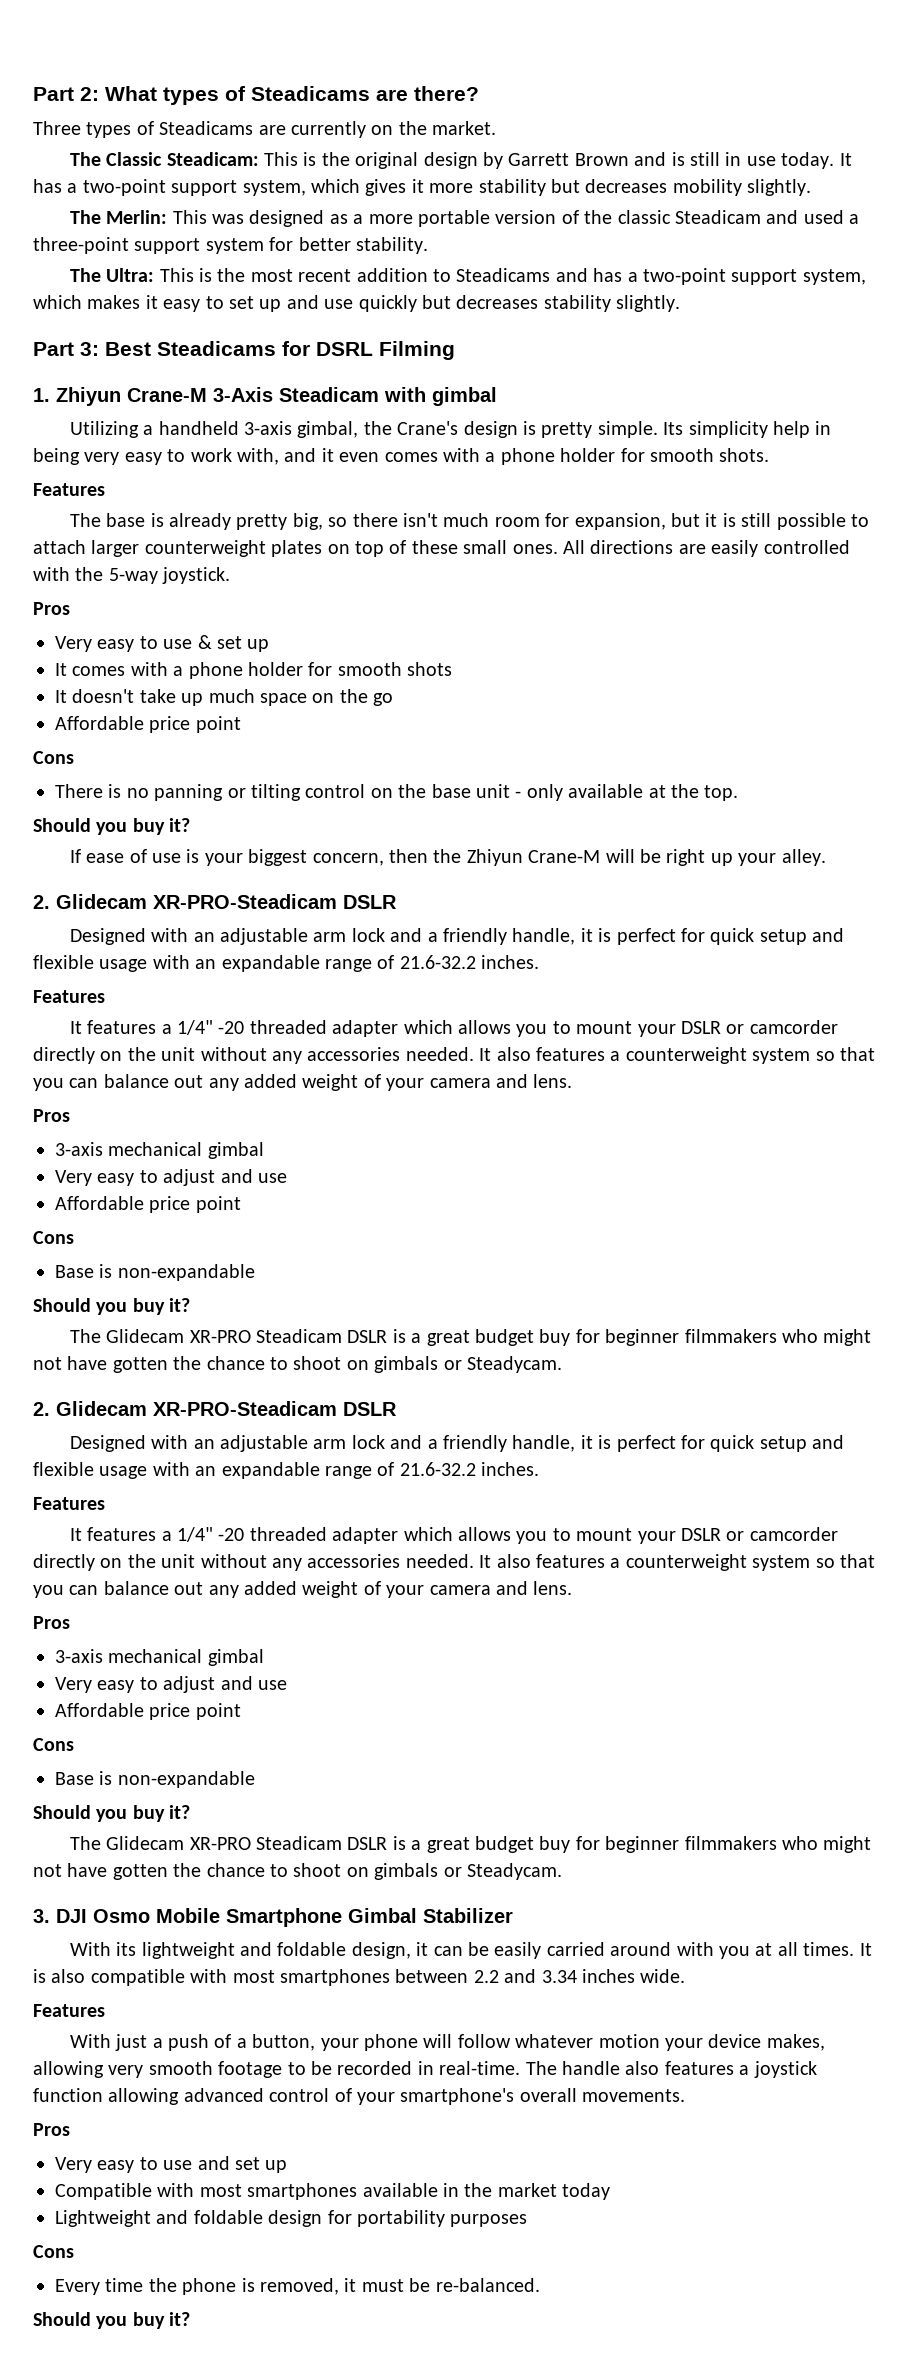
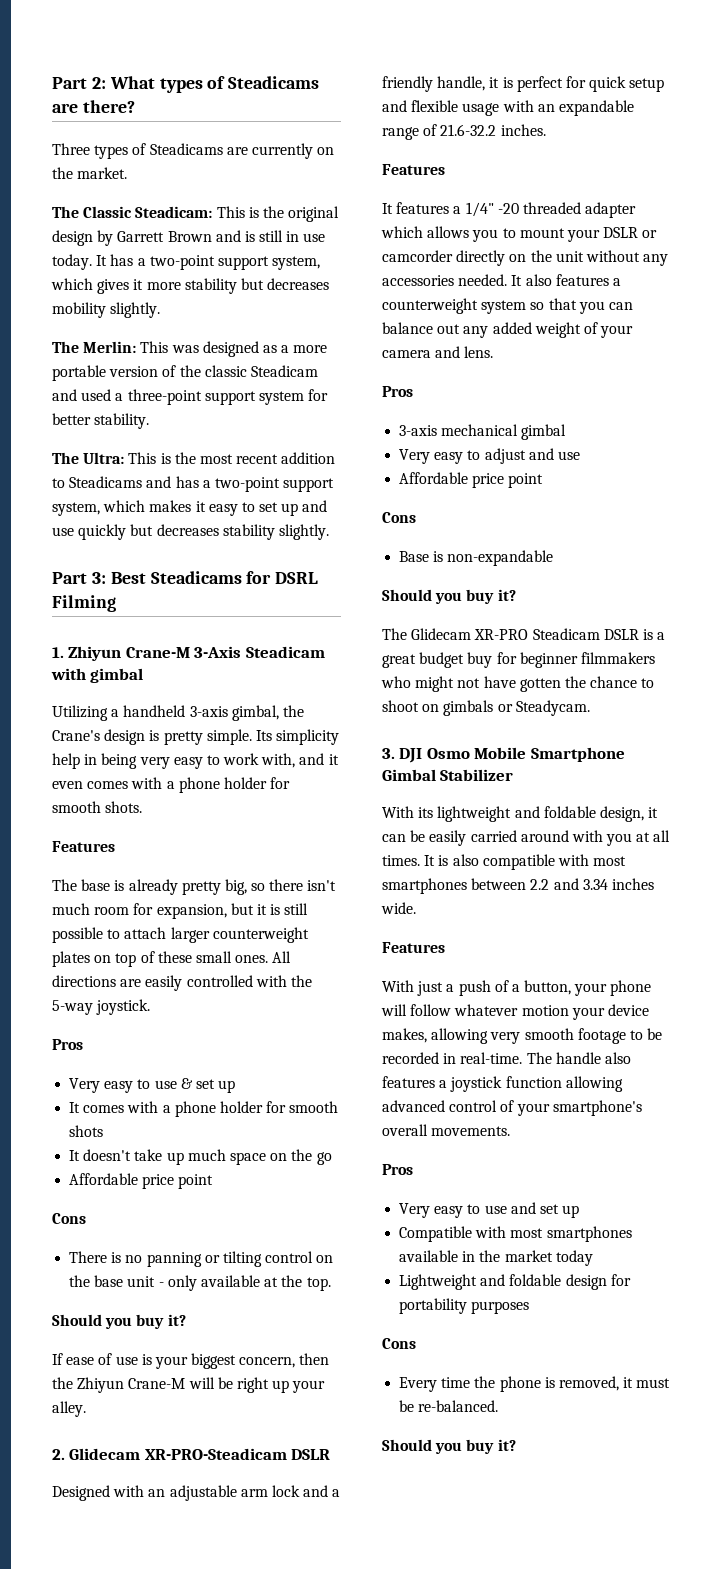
[33,1401,397,1416] [69,1435,845,1452] [33,1462,540,1479] [33,1497,105,1510] [69,1527,838,1544] [33,1554,875,1571] [33,1581,573,1598] [33,1616,70,1629] [55,1649,264,1666] [55,1676,287,1693] [55,1703,241,1720] [33,1738,74,1751] [55,1771,255,1788] [33,1805,191,1822] [69,1836,872,1853] [33,1863,562,1880] // 2. Glidecam XR-PRO-Steadicam DSLR // Designed with an adjustable arm lock and a friendly handle, it is perfect for quick setup and flexible usage with an expandable range of 21.6-32.2 inches. // Features // It features a 1/4" -20 threaded adapter which allows you to mount your DSLR or camcorder directly on the unit without any accessories needed. It also features a counterweight system so that you can balance out any added weight of your camera and lens. // Pros // 3-axis mechanical gimbal // Very easy to adjust and use // Affordable price point // Cons // Base is non-expandable // Should you buy it? // The Glidecam XR-PRO Steadicam DSLR is a great budget buy for beginner filmmakers who might not have gotten the chance to shoot on gimbals or Steadycam. -> (590, 708) none

